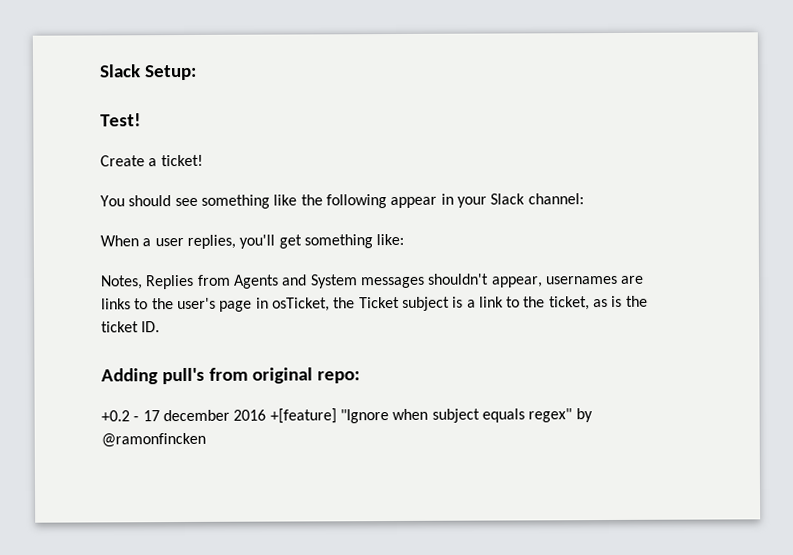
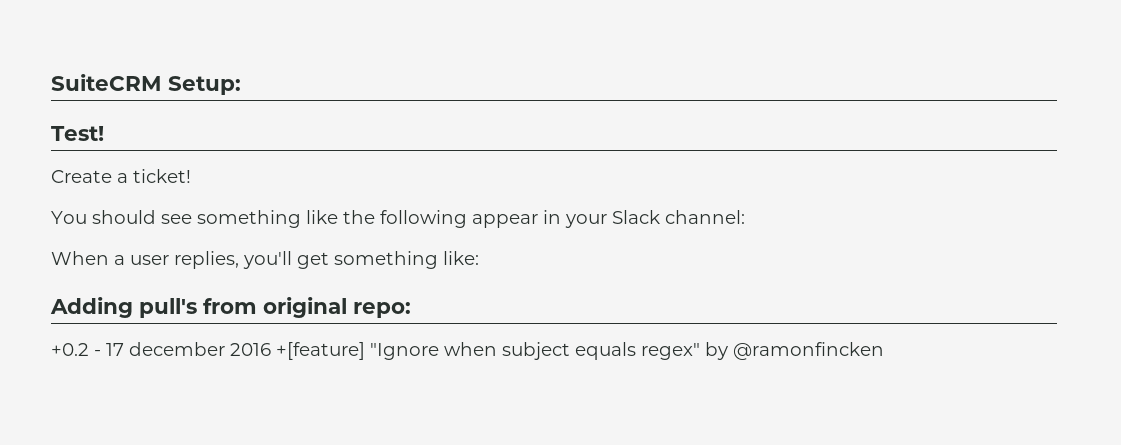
[99,64,141,78] Slack -> [51,74,162,91] SuiteCRM
[100,273,645,290] [101,295,648,312] [101,321,161,333] // Notes, Replies from Agents and System messages shouldn't appear, usernames are links to the user's page in osTicket, the Ticket subject is a link to the ticket, as is the ticket ID. -> (479, 258) none

